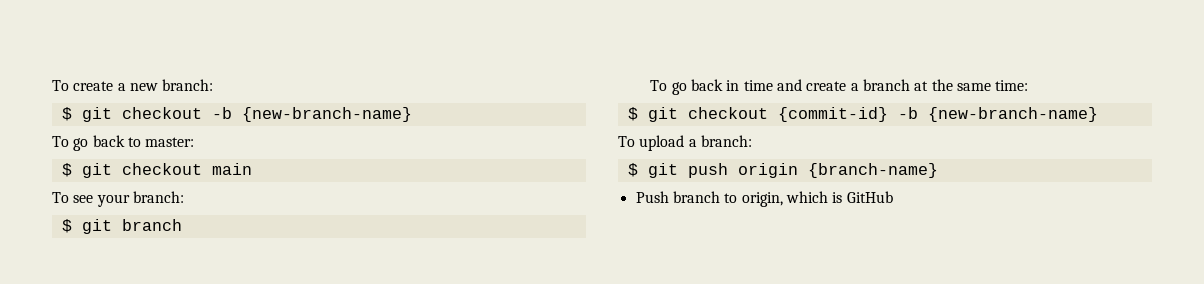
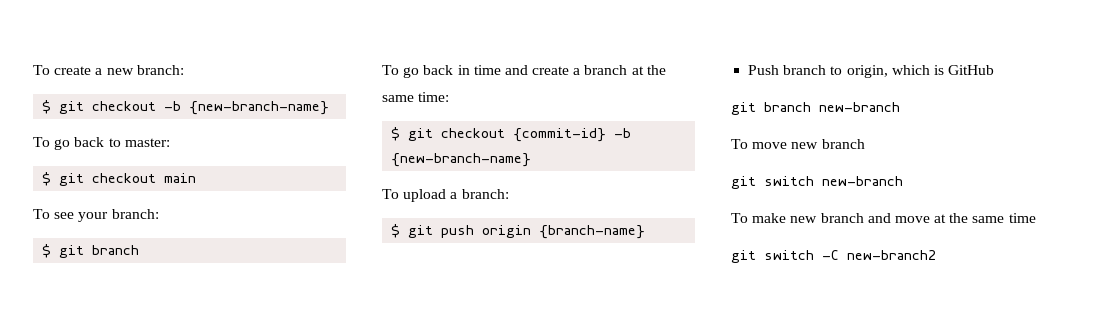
(893, 197) none -> [731,102,900,115] [731,139,865,149] [731,176,903,189] [731,213,1036,223] [731,250,936,263] // git branch new-branch // To move new branch // git switch new-branch // To make new branch and move at the same time // git switch -C new-branch2

